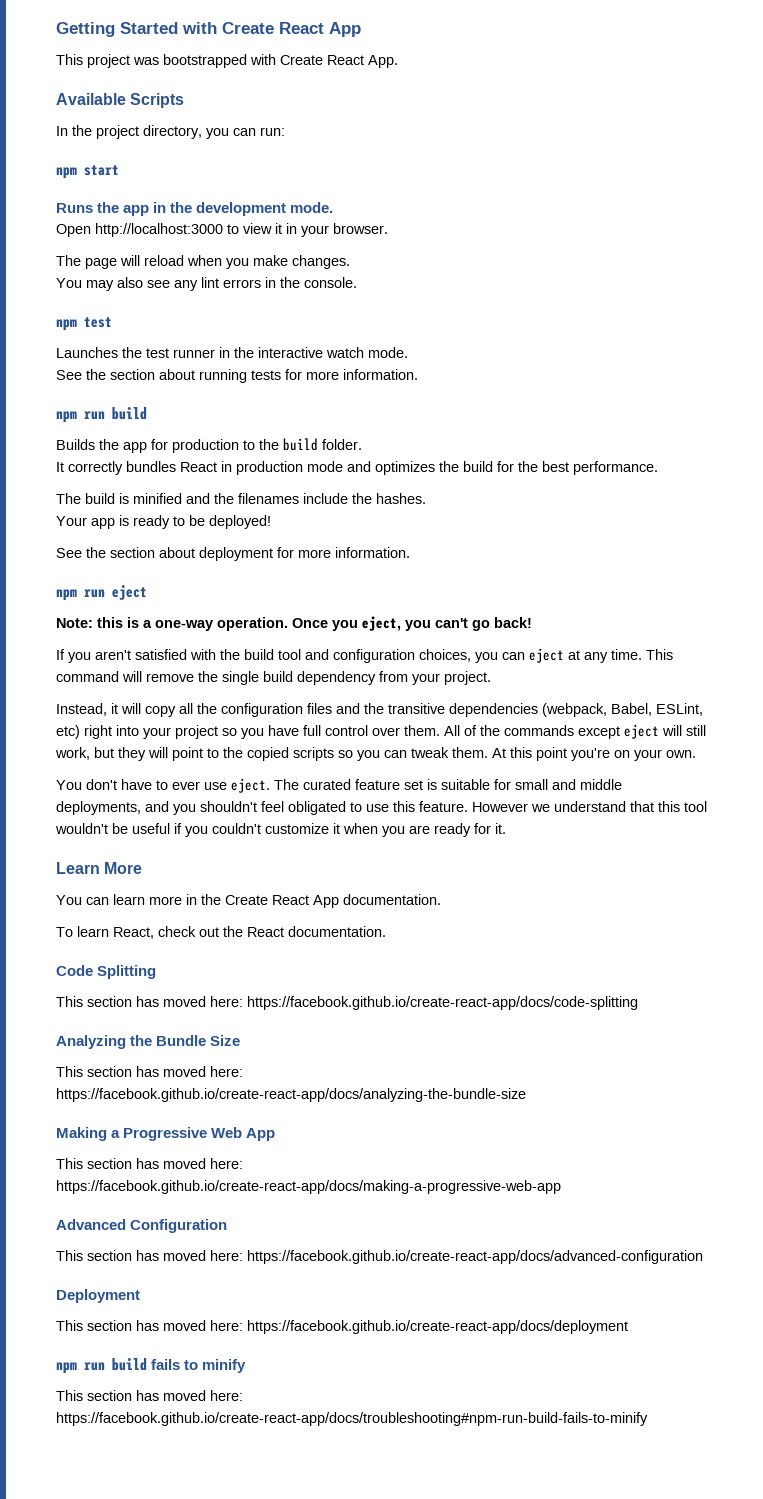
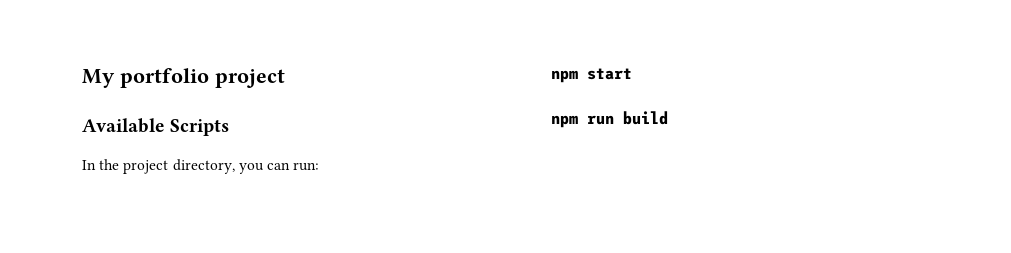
[56,22,361,37] [56,54,398,68] Getting Started with Create React App // This project was bootstrapped with Create React App. -> [82,68,285,88] My portfolio project
[56,202,334,216] [56,223,388,237] [56,255,350,269] [56,277,357,291] [56,317,112,331] [56,347,408,358] [56,369,418,383] [56,407,147,423] [56,438,362,453] [56,461,658,475] [56,493,426,504] [56,515,271,529] [56,547,410,561] [56,585,147,601] [56,616,532,631] [56,648,673,663] [56,671,491,685] [56,703,703,717] [56,724,706,739] [55,747,696,761] [56,778,622,793] [56,801,707,815] [55,823,506,837] [56,862,143,874] [56,894,441,908] [56,926,386,939] [56,965,157,979] [56,996,638,1010] [56,1035,241,1049] [56,1066,243,1077] [56,1088,526,1102] [56,1127,276,1141] [56,1158,243,1169] [56,1180,561,1194] [56,1219,228,1233] [56,1250,703,1264] [56,1289,140,1303] [56,1320,628,1334] [56,1358,247,1374] [56,1390,243,1401] [56,1412,648,1426] Runs the app in the development mode. // Open http://localhost:3000 to view it in your browser. // The page will reload when you make changes. // You may also see any lint errors in the console. // npm test // Launches the test runner in the interactive watch mode. // See the section about running tests for more information. // npm run build // Builds the app for production to the build folder. // It correctly bundles React in production mode and optimizes the build for the best performance. // The build is minified and the filenames include the hashes. // Your app is ready to be deployed! // See the section about deployment for more information. // npm run eject // Note: this is a one-way operation. Once you eject, you can't go back! // If you aren't satisfied with the build tool and configuration choices, you can eject at any time. This command will remove the single build dependency from your project. // Instead, it will copy all the configuration files and the transitive dependencies (webpack, Babel, ESLint, etc) right into your project so you have full control over them. All of the commands except eject will still work, but they will point to the copied scripts so you can tweak them. At this point you're on your own. // You don't have to ever use eject. The curated feature set is suitable for small and middle deployments, and you shouldn't feel obligated to use this feature. However we understand that this tool wouldn't be useful if you couldn't customize it when you are ready for it. // Learn More // You can learn more in the Create React App documentation. // To learn React, check out the React documentation. // Code Splitting // This section has moved here: https://facebook.github.io/create-react-app/docs/code-splitting // Analyzing the Bundle Size // This section has moved here: https://facebook.github.io/create-react-app/docs/analyzing-the-bundle-size // Making a Progressive Web App // This section has moved here: https://facebook.github.io/create-react-app/docs/making-a-progressive-web-app // Advanced Configuration // This section has moved here: https://facebook.github.io/create-react-app/docs/advanced-configuration // Deployment // This section has moved here: https://facebook.github.io/create-react-app/docs/deployment // npm run build fails to minify // This section has moved here: https://facebook.github.io/create-react-app/docs/troubleshooting#npm-run-build-fails-to-minify -> [551,111,668,128] npm run build

